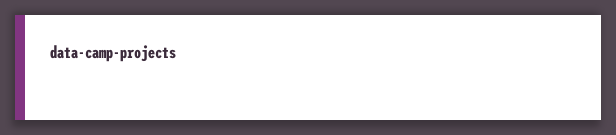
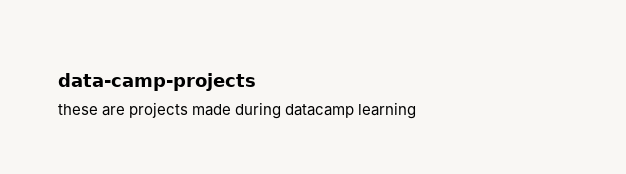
(176, 53) none -> [58,102,417,119] // these are projects made during datacamp learning

